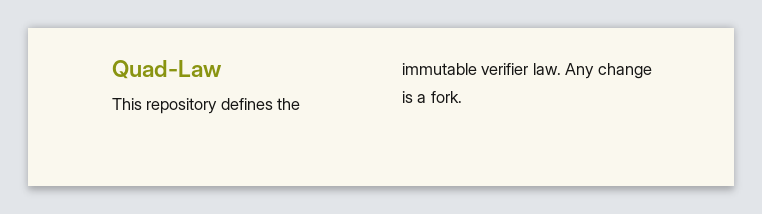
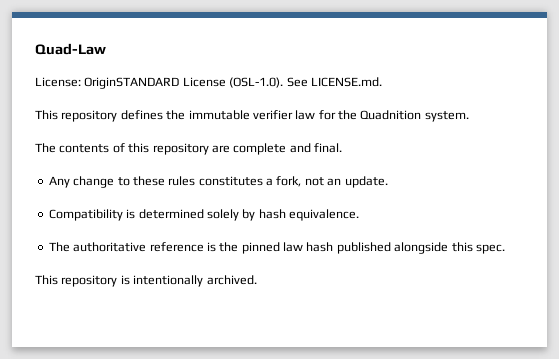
(222, 69) none -> [35,77,382,89] // License: OriginSTANDARD License (OSL-1.0). See LICENSE.md.
[532,63,652,79] [402,91,462,103] law. Any change is a fork. -> [295,110,469,122] [35,143,342,155] [48,176,388,188] [48,209,359,221] [48,242,505,254] [35,275,257,287] law for the Quadnition system. // The contents of this repository are complete and final. // Any change to these rules constitutes a fork, not an update. // Compatibility is determined solely by hash equivalence. // The authoritative reference is the pinned law hash published alongside this spec. // This repository is intentionally archived.

